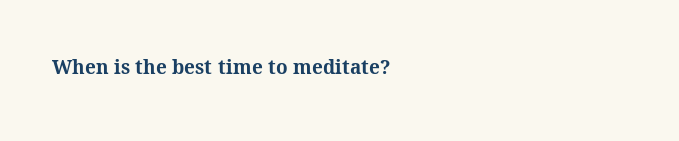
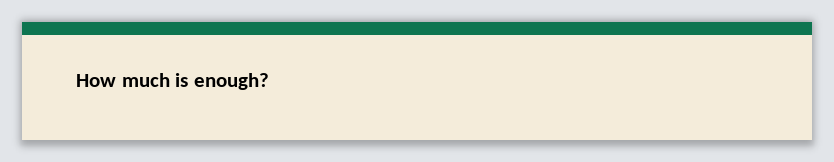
[52,59,390,74] When is the best time to meditate? -> [76,73,270,90] How much is enough?

